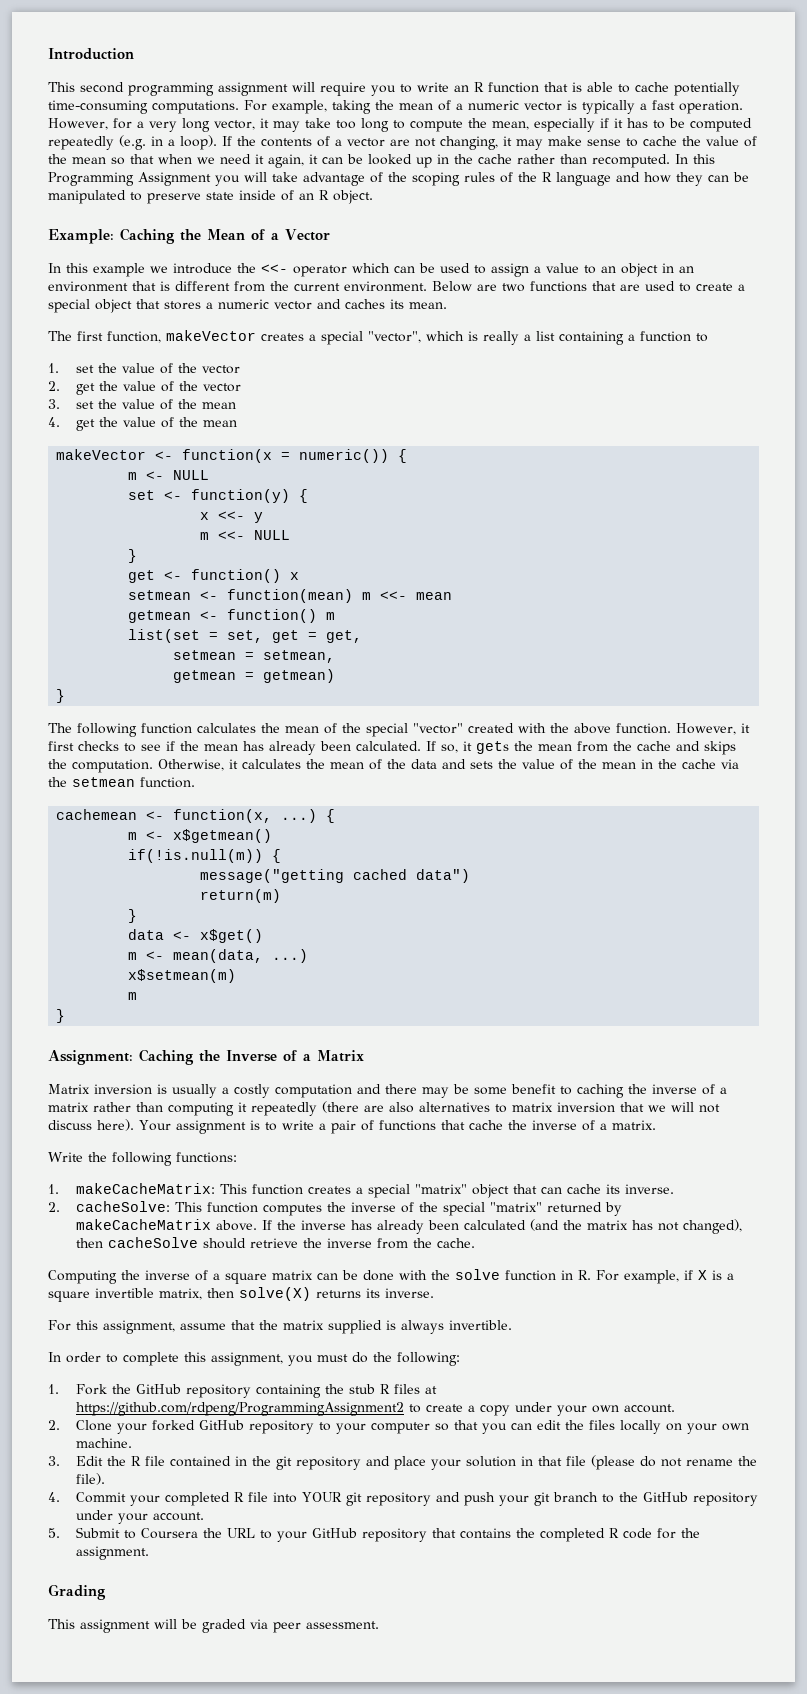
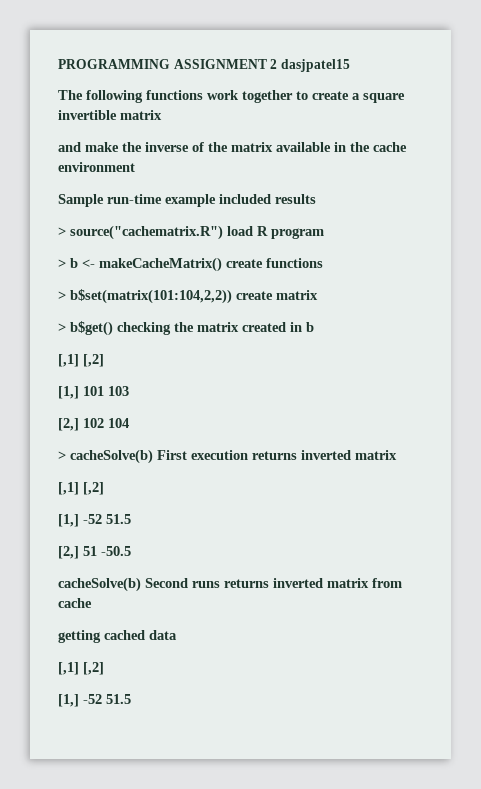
[48,48,134,60] [48,82,740,96] [48,100,743,114] [48,118,752,132] [48,135,757,150] [48,154,715,168] [48,172,749,186] [48,190,373,204] [48,228,330,244] [48,263,694,277] [48,281,745,292] [48,299,447,313] [48,330,708,345] [48,363,240,374] [48,381,241,395] [48,399,236,410] [48,417,237,431] [56,449,408,463] [128,470,210,480] [128,489,309,503] [200,511,264,523] [200,530,291,540] [128,549,138,563] [128,569,300,583] [128,589,453,603] [128,609,336,623] [128,629,363,643] [173,650,336,663] [173,669,336,683] [56,689,66,703] [48,723,750,737] [48,741,736,755] [48,759,739,773] [48,777,195,788] [56,809,336,823] [128,829,273,843] [128,849,282,863] [200,869,471,883] [200,889,282,903] [128,909,138,923] [128,929,264,943] [128,949,309,963] [128,969,237,983] [128,992,138,1000] [56,1009,66,1023] [48,1049,364,1065] [48,1084,727,1098] [48,1101,720,1116] [48,1119,656,1134] [48,1152,237,1166] [48,1183,674,1198] [48,1201,622,1216] [75,1219,742,1234] [75,1237,475,1249] [48,1269,734,1284] [48,1287,434,1302] [48,1320,512,1334] [48,1352,460,1366] [48,1384,437,1398] [75,1402,675,1416] [48,1420,749,1434] [75,1438,132,1448] [48,1455,757,1470] [75,1473,105,1485] [48,1492,758,1506] [75,1510,204,1524] [48,1527,700,1542] [75,1546,149,1560] [48,1584,106,1600] [48,1619,379,1633] Introduction // This second programming assignment will require you to write an R function that is able to cache potentially time-consuming computations. For example, taking the mean of a numeric vector is typically a fast operation. However, for a very long vector, it may take too long to compute the mean, especially if it has to be computed repeatedly (e.g. in a loop). If the contents of a vector are not changing, it may make sense to cache the value of the mean so that when we need it again, it can be looked up in the cache rather than recomputed. In this Programming Assignment you will take advantage of the scoping rules of the R language and how they can be manipulated to preserve state inside of an R object. // Example: Caching the Mean of a Vector // In this example we introduce the <<- operator which can be used to assign a value to an object in an environment that is different from the current environment. Below are two functions that are used to create a special object that stores a numeric vector and caches its mean. // The first function, makeVector creates a special "vector", which is really a list containing a function to // 1. set the value of the vector // 2. get the value of the vector // 3. set the value of the mean // 4. get the value of the mean // makeVector <- function(x = numeric()) { // m <- NULL // set <- function(y) { // x <<- y // m <<- NULL // } // get <- function() x // setmean <- function(mean) m <<- mean // getmean <- function() m // list(set = set, get = get, // setmean = setmean, // getmean = getmean) // } // The following function calculates the mean of the special "vector" created with the above function. However, it first checks to see if the mean has already been calculated. If so, it gets the mean from the cache and skips the computation. Otherwise, it calculates the mean of the data and sets the value of the mean in the cache via the setmean function. // cachemean <- function(x, ...) { // m <- x$getmean() // if(!is.null(m)) { // message("getting cached data") // return(m) // } // data <- x$get() // m <- mean(data, ...) // x$setmean(m) // m // } // Assignment: Caching the Inverse of a Matrix // Matrix inversion is usually a costly computation and there may be some benefit to caching the inverse of a matrix rather than computing it repeatedly (there are also alternatives to matrix inversion that we will not discuss here). Your assignment is to write a pair of functions that cache the inverse of a matrix. // Write the following functions: // 1. makeCacheMatrix: This function creates a special "matrix" object that can cache its inverse. // 2. cacheSolve: This function computes the inverse of the special "matrix" returned by makeCacheMatrix above. If the inverse has already been calculated (and the matrix has not changed), then cacheSolve should retrieve the inverse from the cache. // Computing the inverse of a square matrix can be done with the solve function in R. For example, if X is a square invertible matrix, then solve(X) returns its inverse. // For this assignment, assume that the matrix supplied is always invertible. // In order to complete this assignment, you must do the following: // 1. Fork the GitHub repository containing the stub R files at https://github.com/rdpeng/ProgrammingAssignment2 to create a copy under your own account. // 2. Clone your forked GitHub repository to your computer so that you can edit the files locally on your own machine. // 3. Edit the R file contained in the git repository and place your solution in that file (please do not rename the file). // 4. Commit your completed R file into YOUR git repository and push your git branch to the GitHub repository under your account. // 5. Submit to Coursera the URL to your GitHub repository that contains the completed R code for the assignment. // Grading // This assignment will be graded via peer assessment. -> [58,59,350,72] [58,90,405,103] [58,110,162,120] [58,142,407,152] [58,162,135,172] [58,194,316,207] [58,225,324,240] [58,257,323,272] [58,289,318,304] [58,321,314,336] [58,354,104,367] [58,386,129,399] [58,418,129,431] [58,449,397,464] [58,482,104,495] [58,514,131,527] [58,546,131,559] [58,577,402,592] [58,598,92,608] [58,630,177,643] [58,662,104,675] [58,694,131,707] PROGRAMMING ASSIGNMENT 2 dasjpatel15 // The following functions work together to create a square invertible matrix // and make the inverse of the matrix available in the cache environment // Sample run-time example included results // > source("cachematrix.R") load R program // > b <- makeCacheMatrix() create functions // > b$set(matrix(101:104,2,2)) create matrix // > b$get() checking the matrix created in b // [,1] [,2] // [1,] 101 103 // [2,] 102 104 // > cacheSolve(b) First execution returns inverted matrix // [,1] [,2] // [1,] -52 51.5 // [2,] 51 -50.5 // cacheSolve(b) Second runs returns inverted matrix from cache // getting cached data // [,1] [,2] // [1,] -52 51.5

